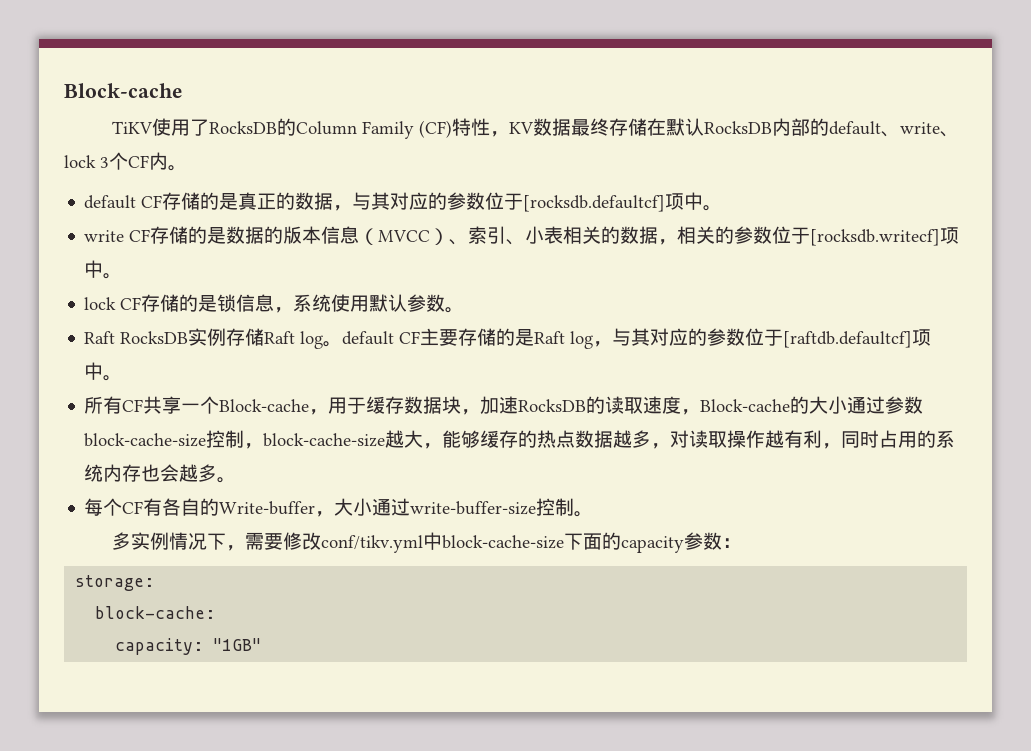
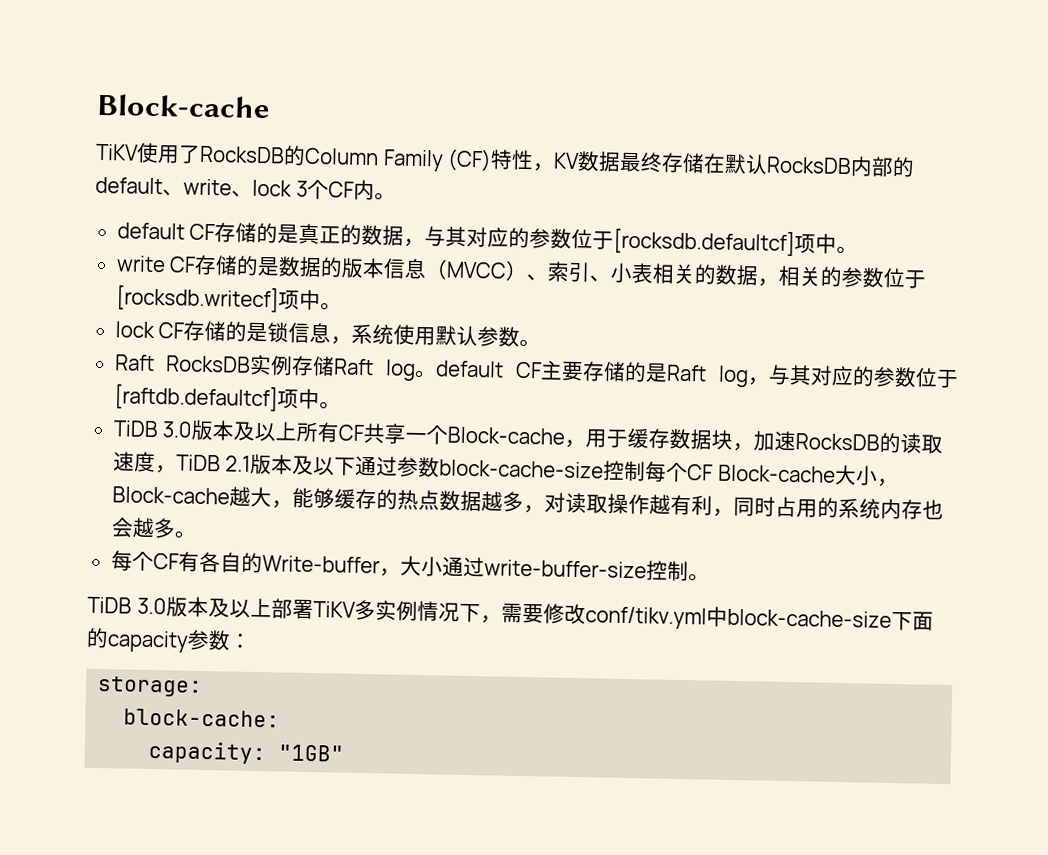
(123, 378) none -> [112,419,299,442] TiDB 3.0版本及以上
[700,396,924,414] [84,430,386,449] Block-cache的大小通过参数block-cache-size控制，block-cache-size -> [175,453,899,488] [111,486,230,505] TiDB 2.1版本及以下通过参数block-cache-size控制每个CF Block-cache大小，Block-cache
(594, 514) none -> [87,596,356,620] TiDB 3.0版本及以上部署TiKV

